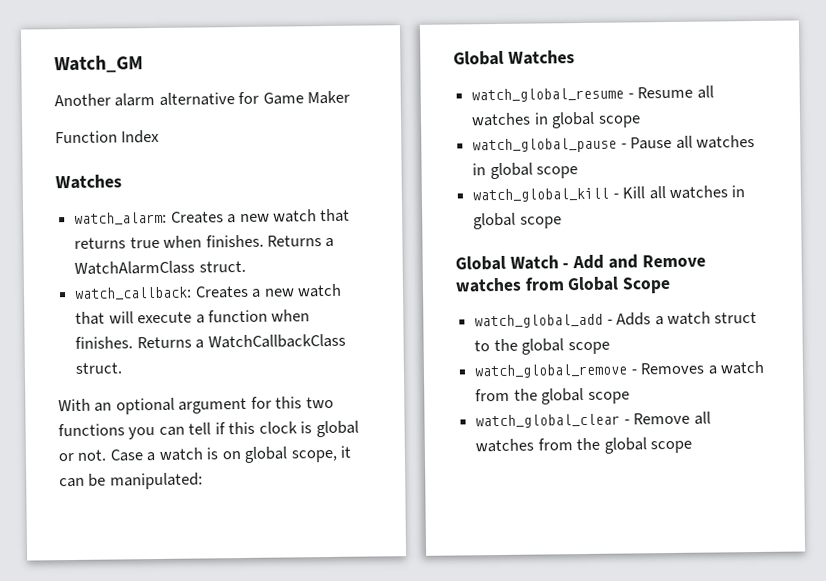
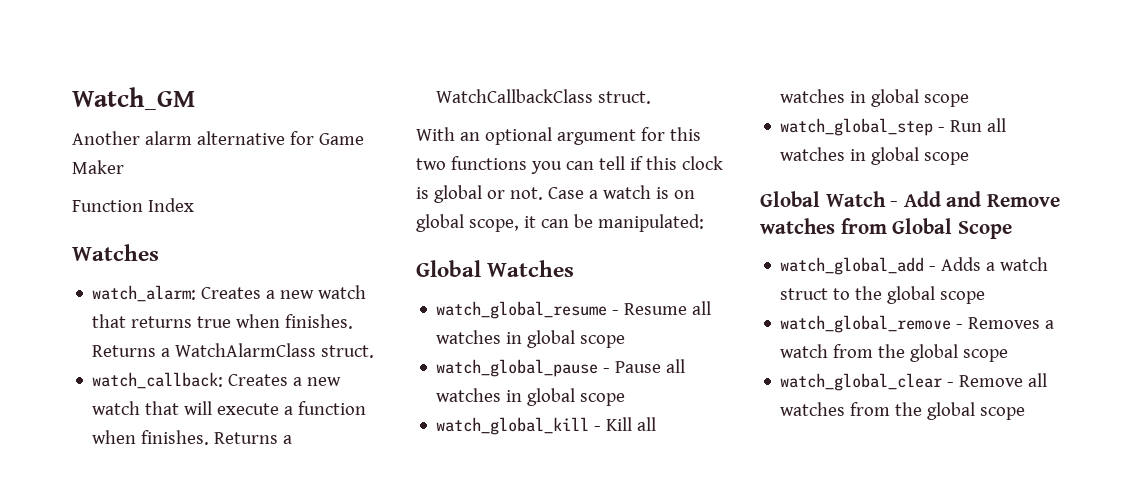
(562, 222) none -> [780,118,1007,136] [780,147,970,165] // watch_global_step - Run all watches in global scope

